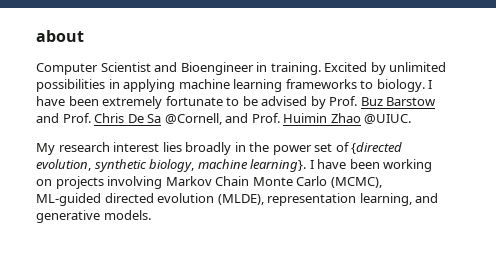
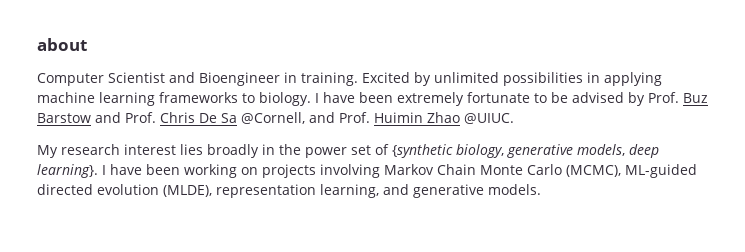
[351,142,403,154] [36,159,248,172] {directed evolution, synthetic biology, machine -> [392,144,659,158] {synthetic biology, generative models, deep

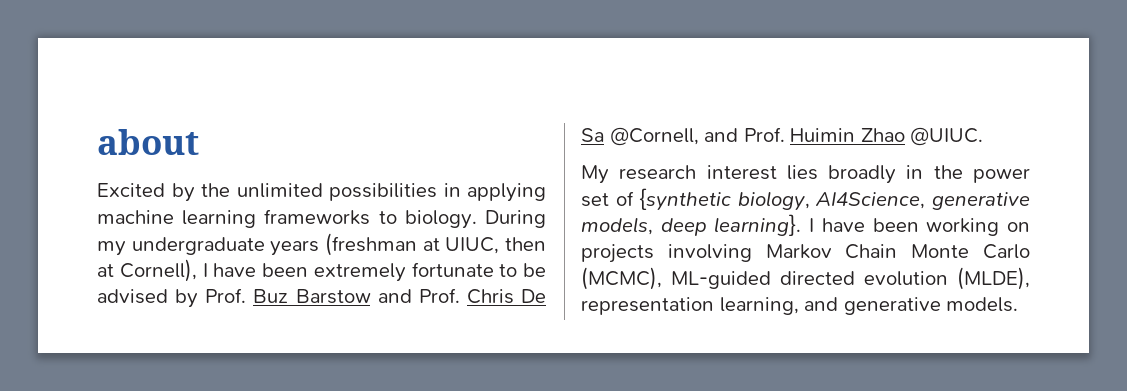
[37,72,358,86] Computer Scientist and Bioengineer in training. -> (199, 142) none
(431, 79) none -> [201,183,230,197] the
(311, 99) none -> [484,210,546,228] [97,233,546,256] [97,259,197,282] During my undergraduate years (freshman at UIUC, then at Cornell),
(504, 151) none -> [815,192,926,209] AI4Science,

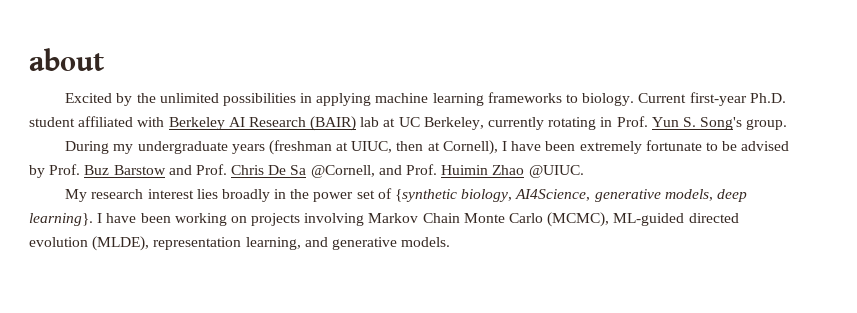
(477, 219) none -> [638,92,786,106] [29,116,788,131] Current first-year Ph.D. student affiliated with Berkeley AI Research (BAIR) lab at UC Berkeley, currently rotating in Prof. Yun S. Song's group. //

